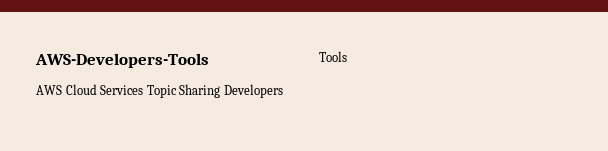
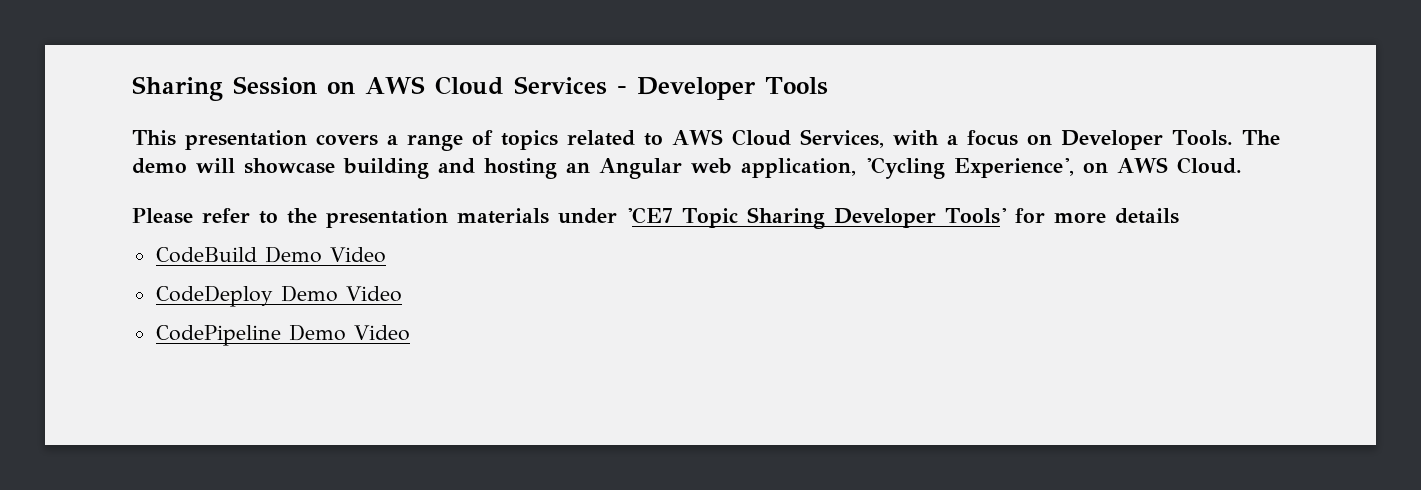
[35,53,209,68] [36,84,283,98] [319,51,347,62] AWS-Developers-Tools // AWS Cloud Services Topic Sharing Developers Tools -> [132,76,828,101] [132,129,1280,151] [132,157,1242,179] [132,207,1179,229] [155,246,386,263] [155,285,402,307] [155,324,410,346] Sharing Session on AWS Cloud Services - Developer Tools // This presentation covers a range of topics related to AWS Cloud Services, with a focus on Developer Tools. The demo will showcase building and hosting an Angular web application, 'Cycling Experience', on AWS Cloud. // Please refer to the presentation materials under 'CE7 Topic Sharing Developer Tools' for more details // CodeBuild Demo Video // CodeDeploy Demo Video // CodePipeline Demo Video

